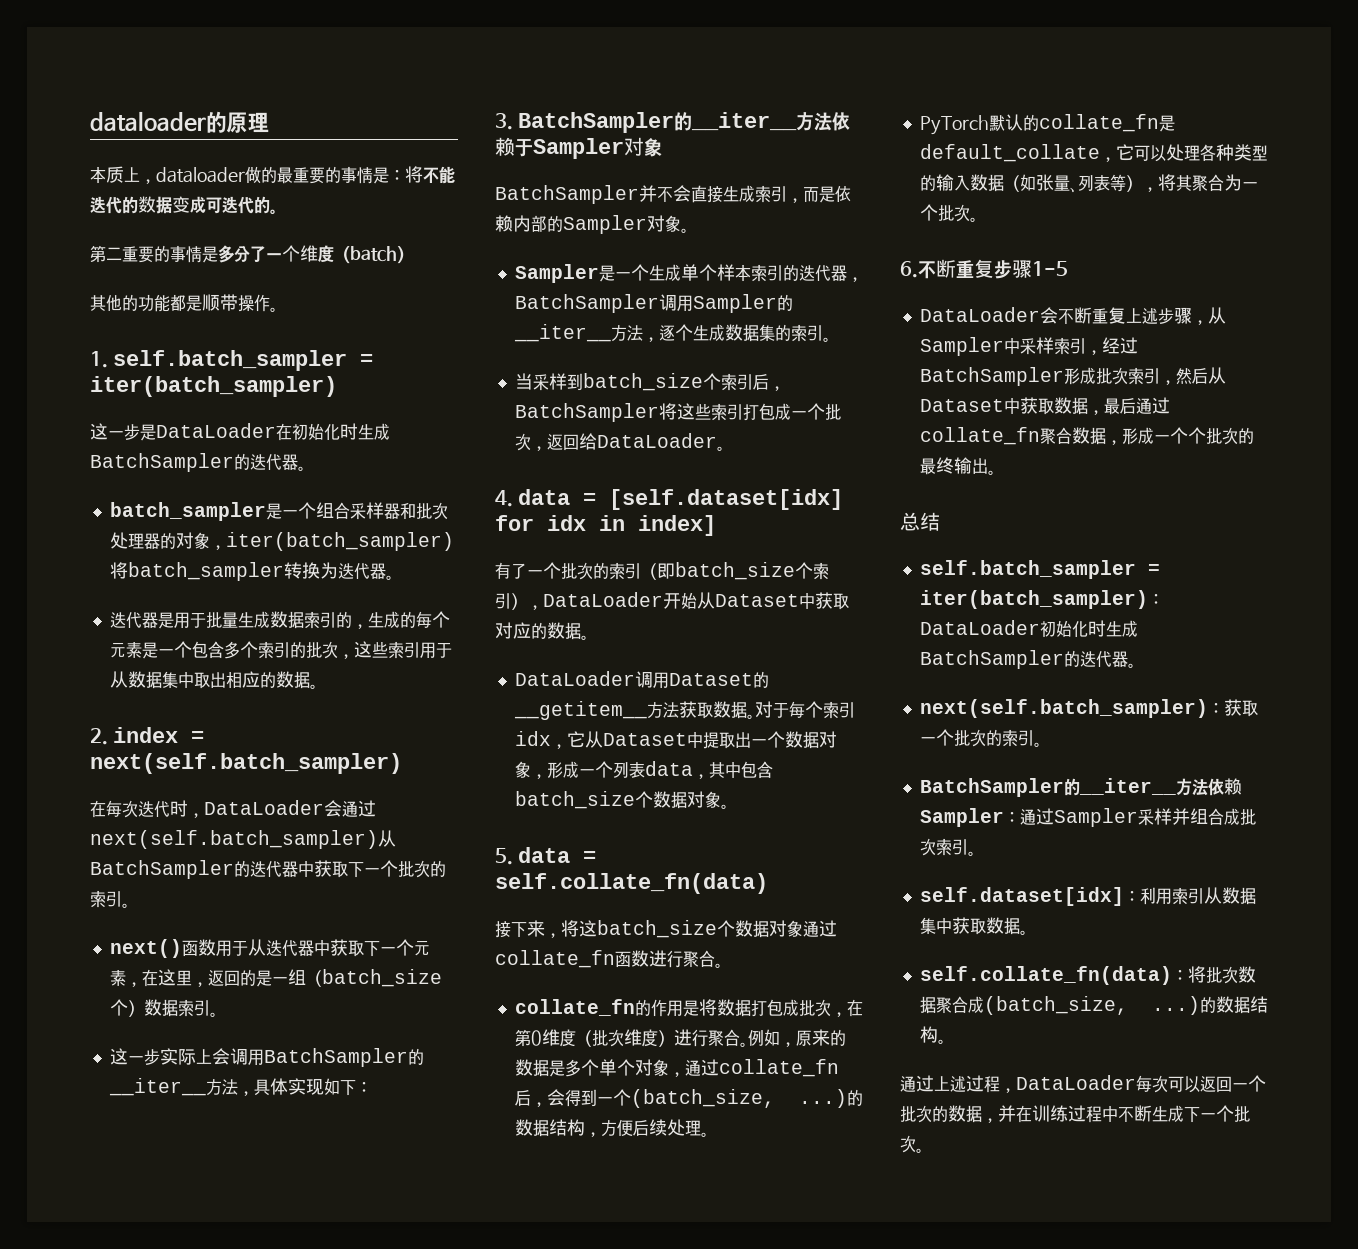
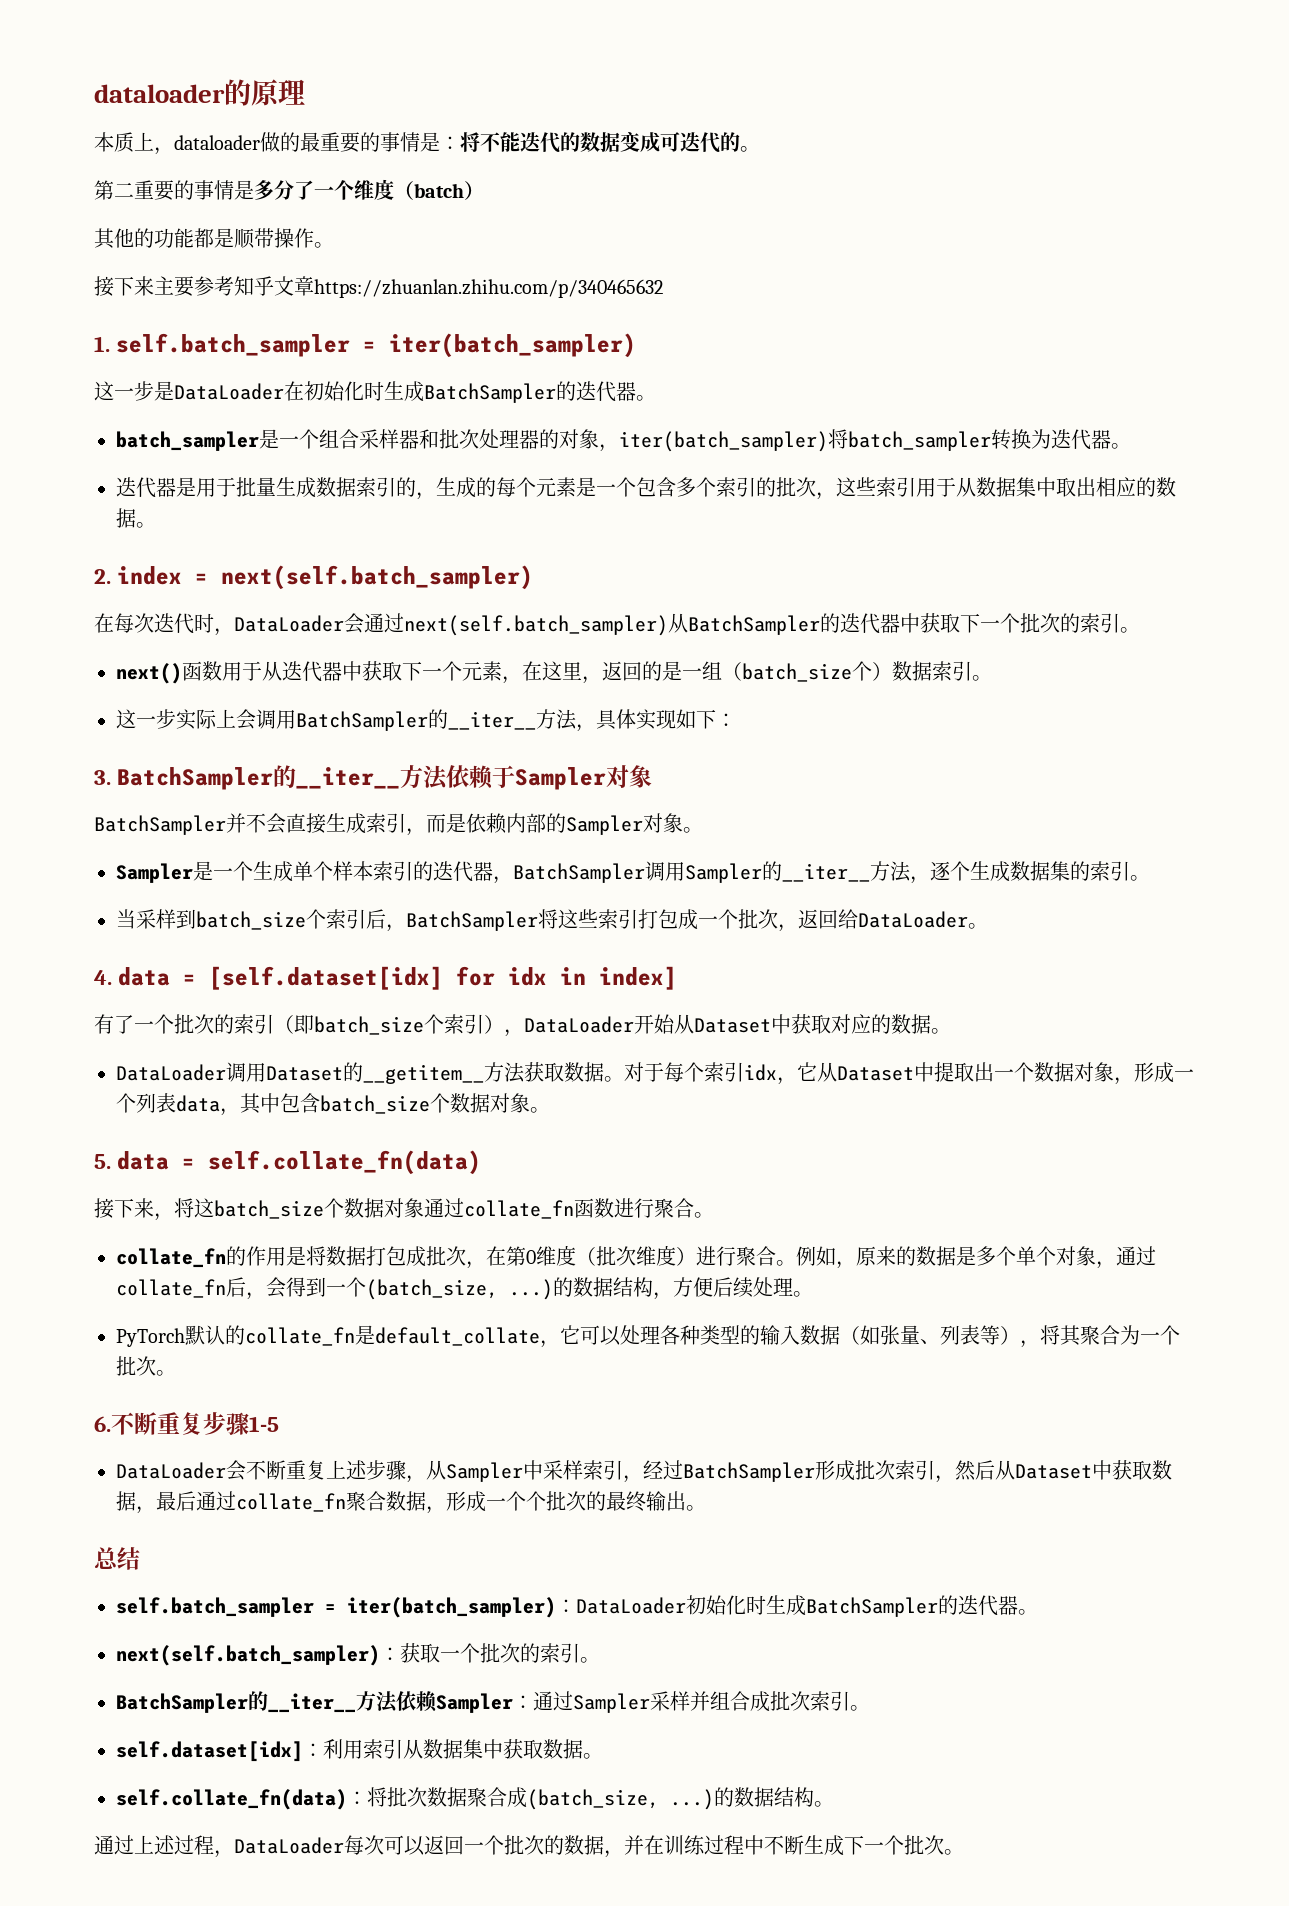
(278, 309) none -> [94,276,663,298] // 接下来主要参考知乎文章https://zhuanlan.zhihu.com/p/340465632

